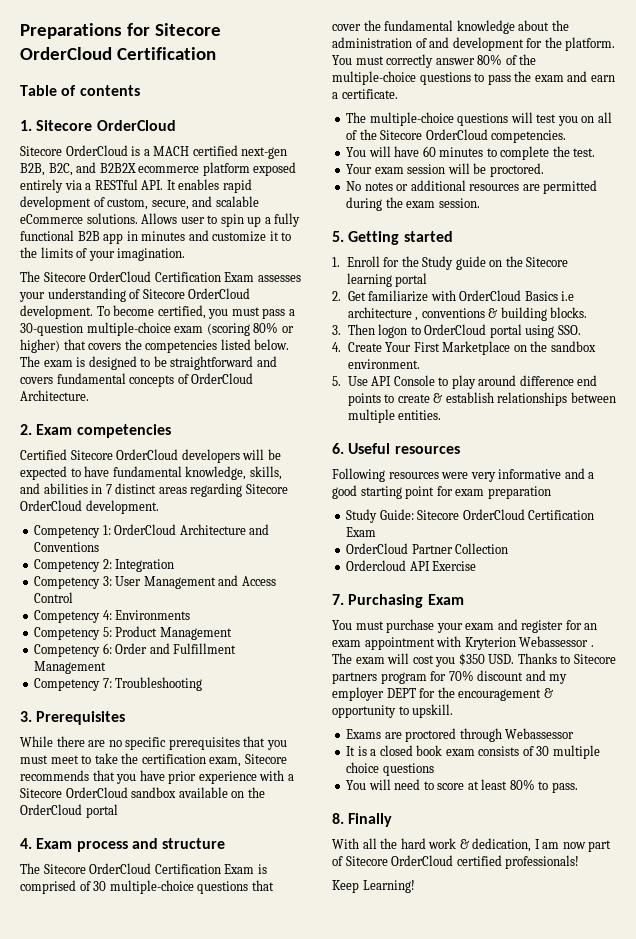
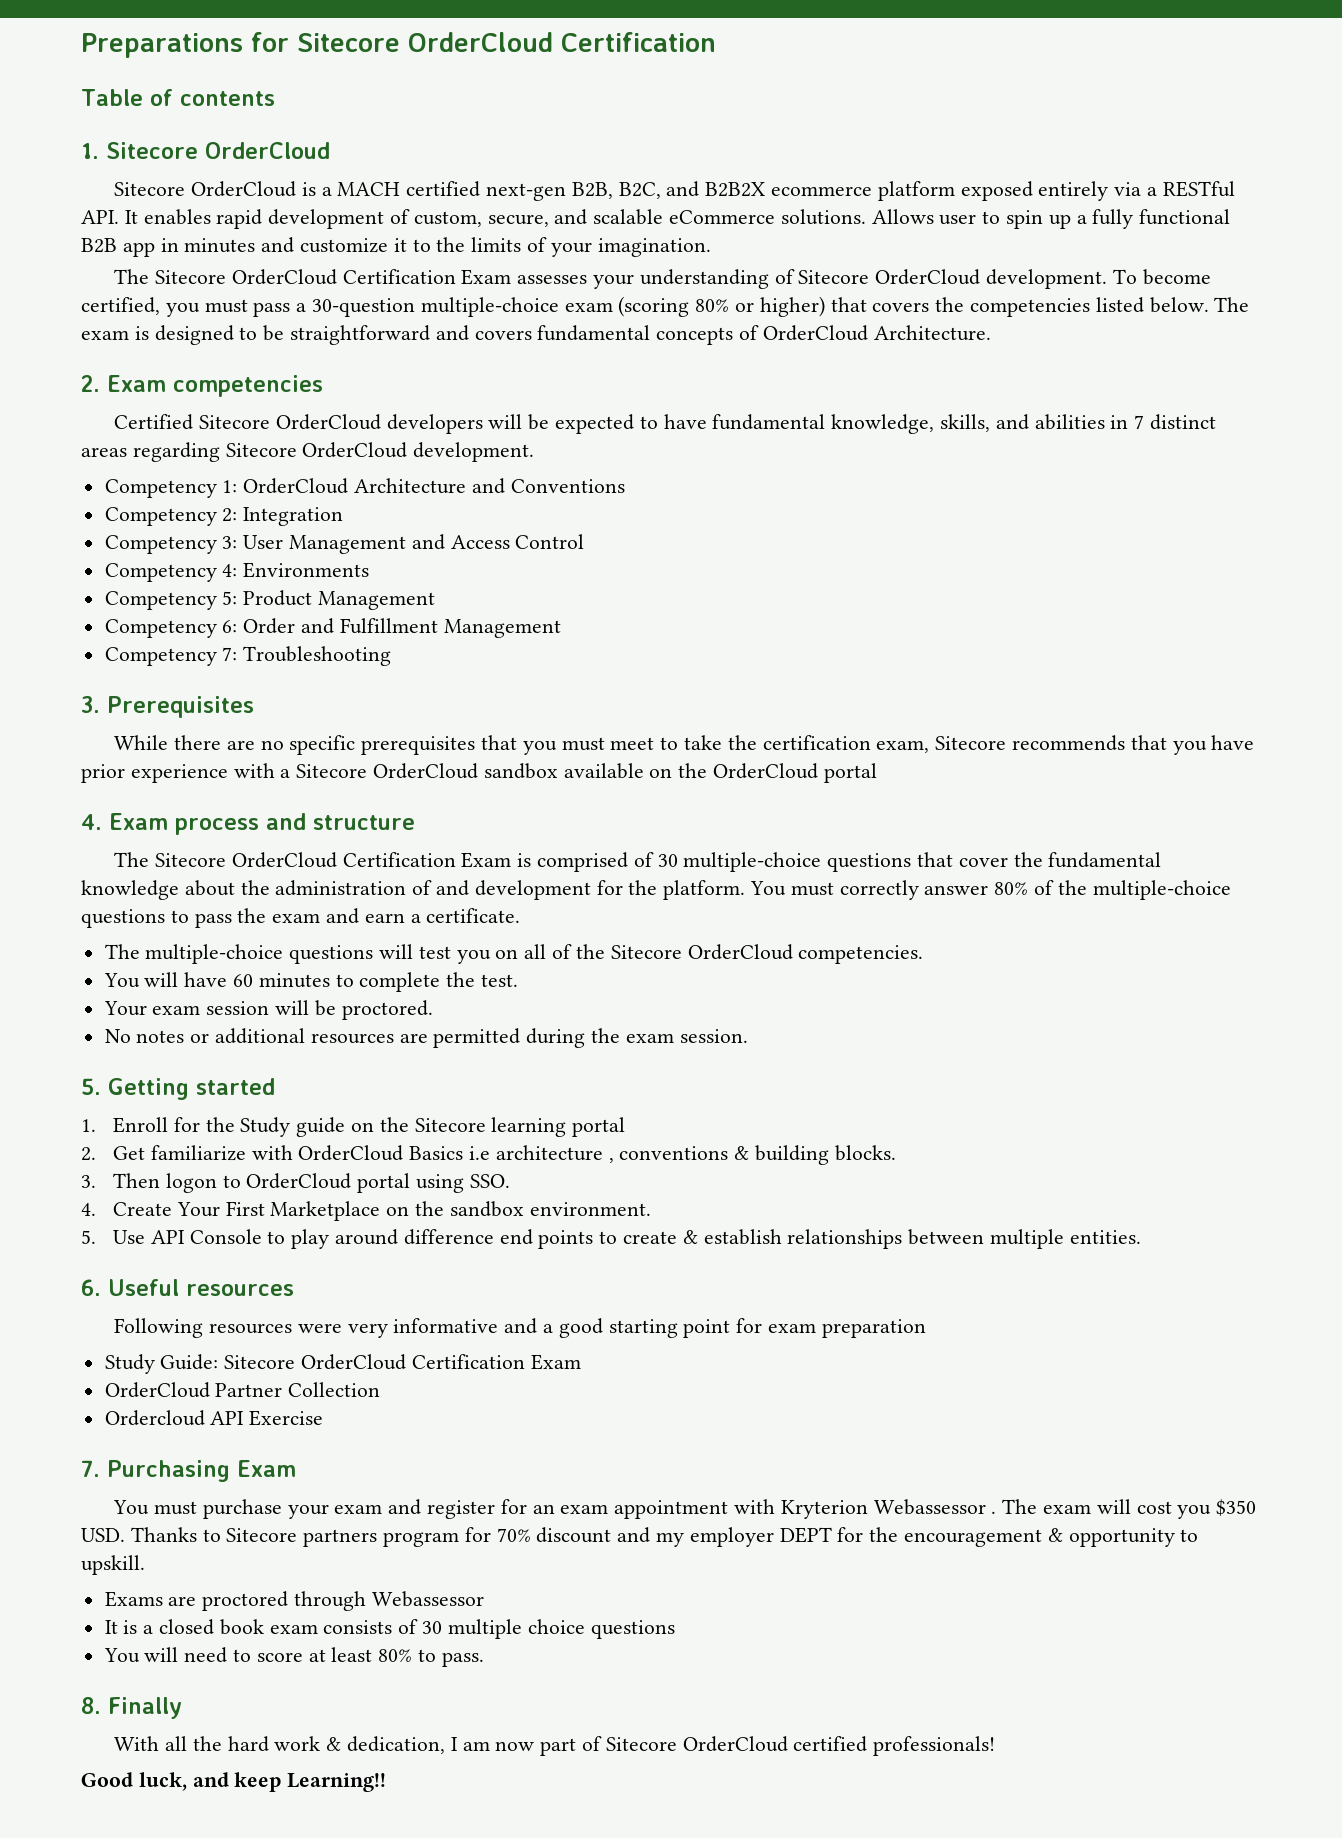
[332,880,415,893] Keep Learning! -> [81,1772,387,1792] Good luck, and keep Learning!!

